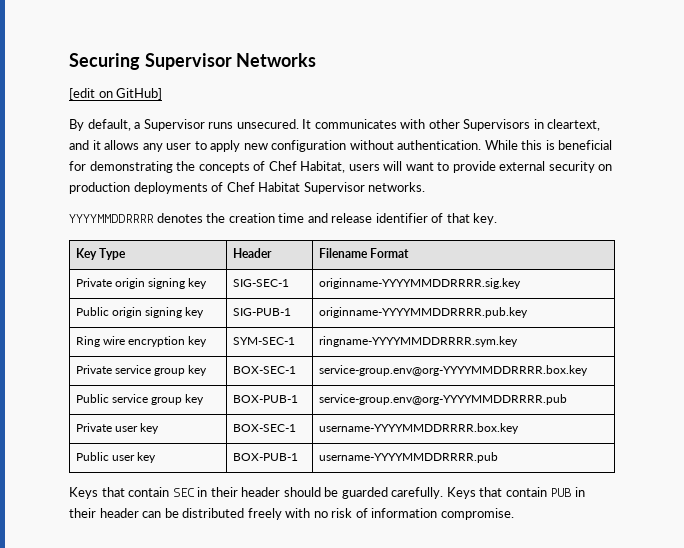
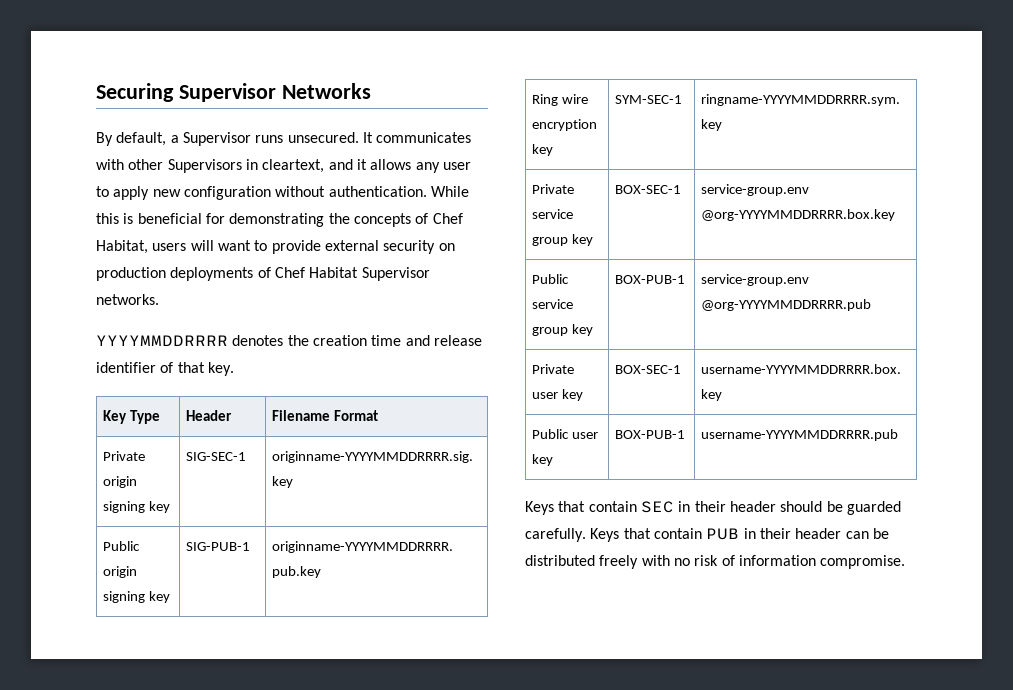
[69,88,163,100] // [edit on GitHub] -> (371, 91) none
[318,365,588,376] service-group.env@org-YYYYMMDDRRRR.box.key -> [701,184,810,196] [701,209,896,221] service-group.env @org-YYYYMMDDRRRR.box.key
[318,394,567,405] service-group.env@org-YYYYMMDDRRRR.pub -> [701,274,810,286] [701,299,872,311] service-group.env @org-YYYYMMDDRRRR.pub

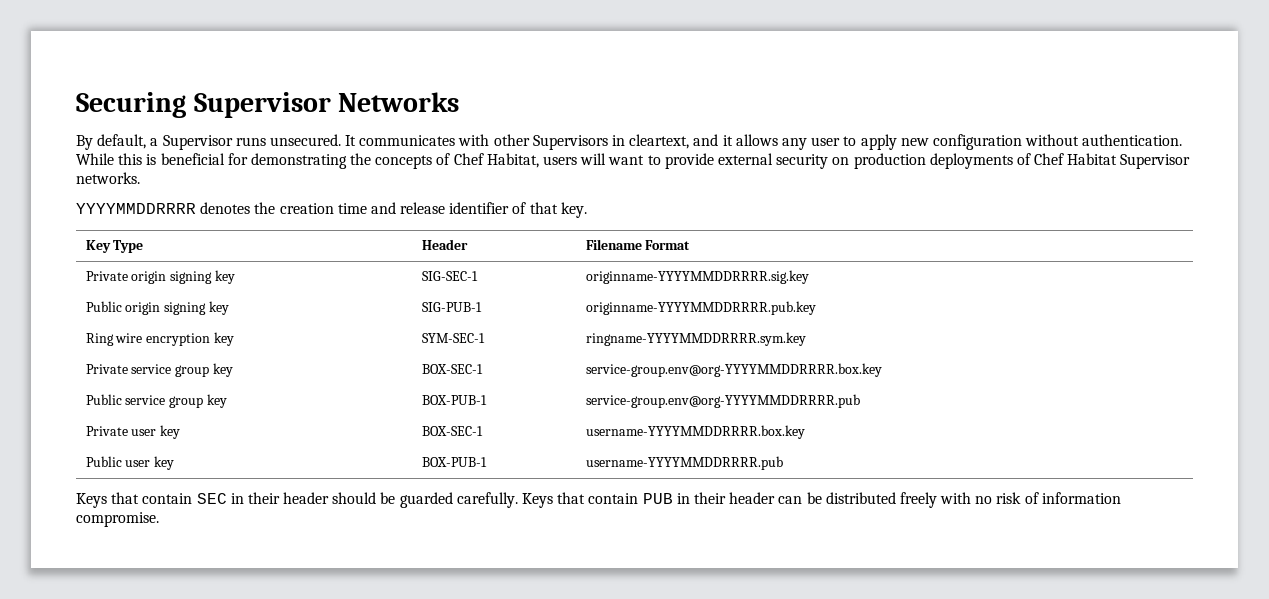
[701,184,810,196] [701,209,896,221] service-group.env @org-YYYYMMDDRRRR.box.key -> [585,363,882,377] service-group.env@org-YYYYMMDDRRRR.box.key
[701,274,810,286] [701,299,872,311] service-group.env @org-YYYYMMDDRRRR.pub -> [585,394,860,408] service-group.env@org-YYYYMMDDRRRR.pub

